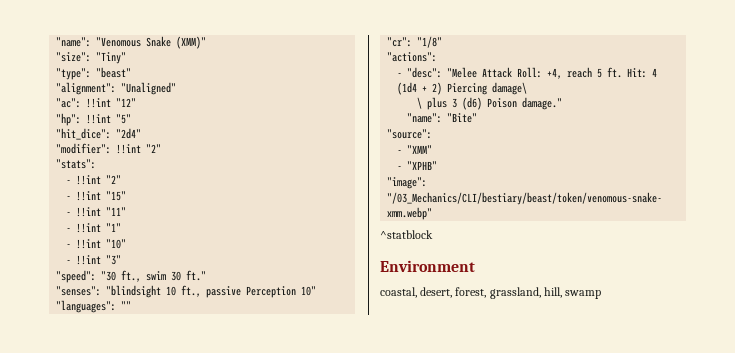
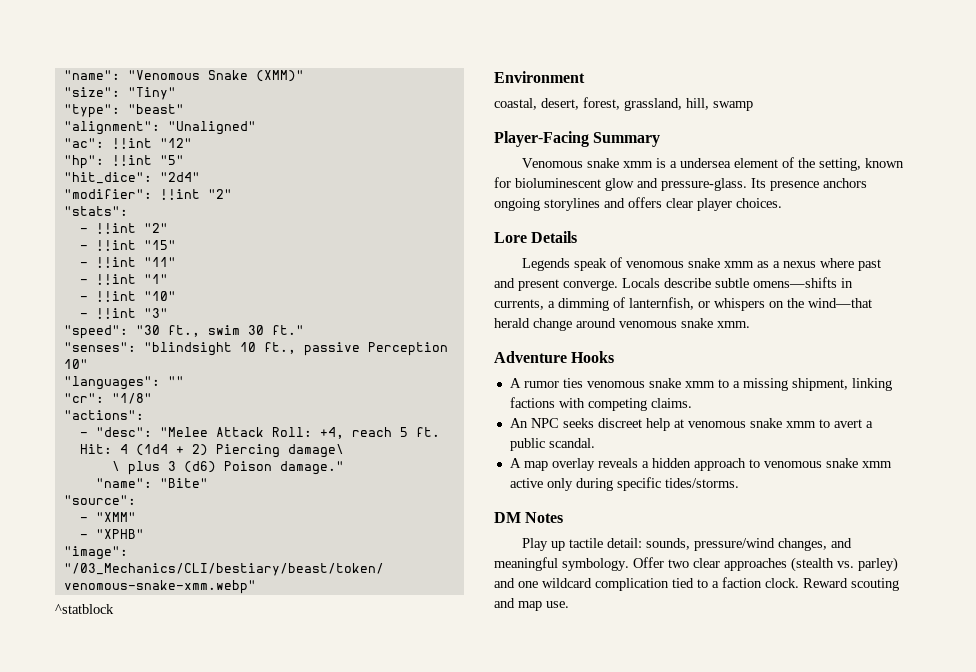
(602, 294) none -> [494,131,661,147] [521,157,904,171] [494,177,867,191] [494,197,782,211] [494,231,578,243] [521,257,881,271] [494,277,853,291] [494,297,872,311] [494,318,750,331] [494,351,615,363] [509,378,892,391] [509,397,692,411] [509,418,873,431] [509,438,595,451] [509,458,892,471] [509,477,739,491] [494,512,564,523] [521,538,852,551] [494,557,898,572] [494,577,899,591] [494,598,569,611] // Player-Facing Summary // Venomous snake xmm is a undersea element of the setting, known for bioluminescent glow and pressure-glass. Its presence anchors ongoing storylines and offers clear player choices. // Lore Details // Legends speak of venomous snake xmm as a nexus where past and present converge. Locals describe subtle omens—shifts in currents, a dimming of lanternfish, or whispers on the wind—that herald change around venomous snake xmm. // Adventure Hooks // A rumor ties venomous snake xmm to a missing shipment, linking factions with competing claims. // An NPC seeks discreet help at venomous snake xmm to avert a public scandal. // A map overlay reveals a hidden approach to venomous snake xmm active only during specific tides/storms. // DM Notes // Play up tactile detail: sounds, pressure/wind changes, and meaningful symbology. Offer two clear approaches (stealth vs. parley) and one wildcard complication tied to a faction clock. Reward scouting and map use.

